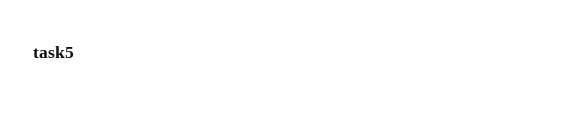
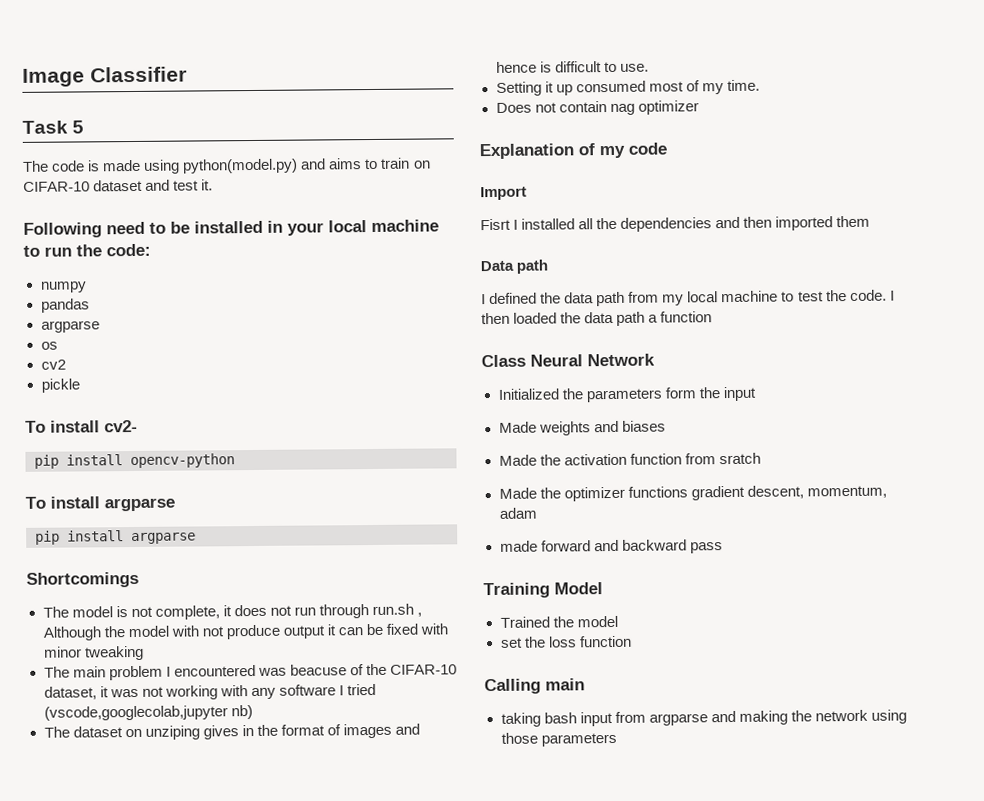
[33,46,74,58] task5 -> [22,66,187,87] [22,120,85,134] [22,157,431,174] [23,179,214,192] [23,219,439,238] [23,243,151,257] [39,281,87,293] [40,298,90,313] [40,320,100,333] [40,341,58,350] [40,359,66,370] [40,378,80,393] [25,419,138,433] [34,453,235,469] [25,496,175,512] [35,530,196,545] [26,571,139,588] [42,603,423,620] [42,623,449,641] [43,645,144,661] [43,663,457,681] [43,683,376,700] [43,705,253,721] [43,723,421,740] [495,61,649,73] [495,79,760,96] [495,100,699,116] [479,142,667,160] [480,186,527,201] [480,215,871,232] [480,259,549,274] [481,289,895,307] [481,311,713,326] [481,353,655,368] [497,386,757,403] [498,420,666,436] [498,452,761,466] [498,485,887,502] [498,507,537,519] [499,539,723,554] [483,582,603,599] [499,615,618,628] [499,635,632,648] [484,678,585,695] [500,709,907,727] [500,732,617,747] Image Classifier // Task 5 // The code is made using python(model.py) and aims to train on CIFAR-10 dataset and test it. // Following need to be installed in your local machine to run the code: // numpy // pandas // argparse // os // cv2 // pickle // To install cv2- // pip install opencv-python // To install argparse // pip install argparse // Shortcomings // The model is not complete, it does not run through run.sh , Although the model with not produce output it can be fixed with minor tweaking // The main problem I encountered was beacuse of the CIFAR-10 dataset, it was not working with any software I tried (vscode,googlecolab,jupyter nb) // The dataset on unziping gives in the format of images and hence is difficult to use. // Setting it up consumed most of my time. // Does not contain nag optimizer // Explanation of my code // Import // Fisrt I installed all the dependencies and then imported them // Data path // I defined the data path from my local machine to test the code. I then loaded the data path a function // Class Neural Network // Initialized the parameters form the input // Made weights and biases // Made the activation function from sratch // Made the optimizer functions gradient descent, momentum, adam // made forward and backward pass // Training Model // Trained the model // set the loss function // Calling main // taking bash input from argparse and making the network using those parameters

